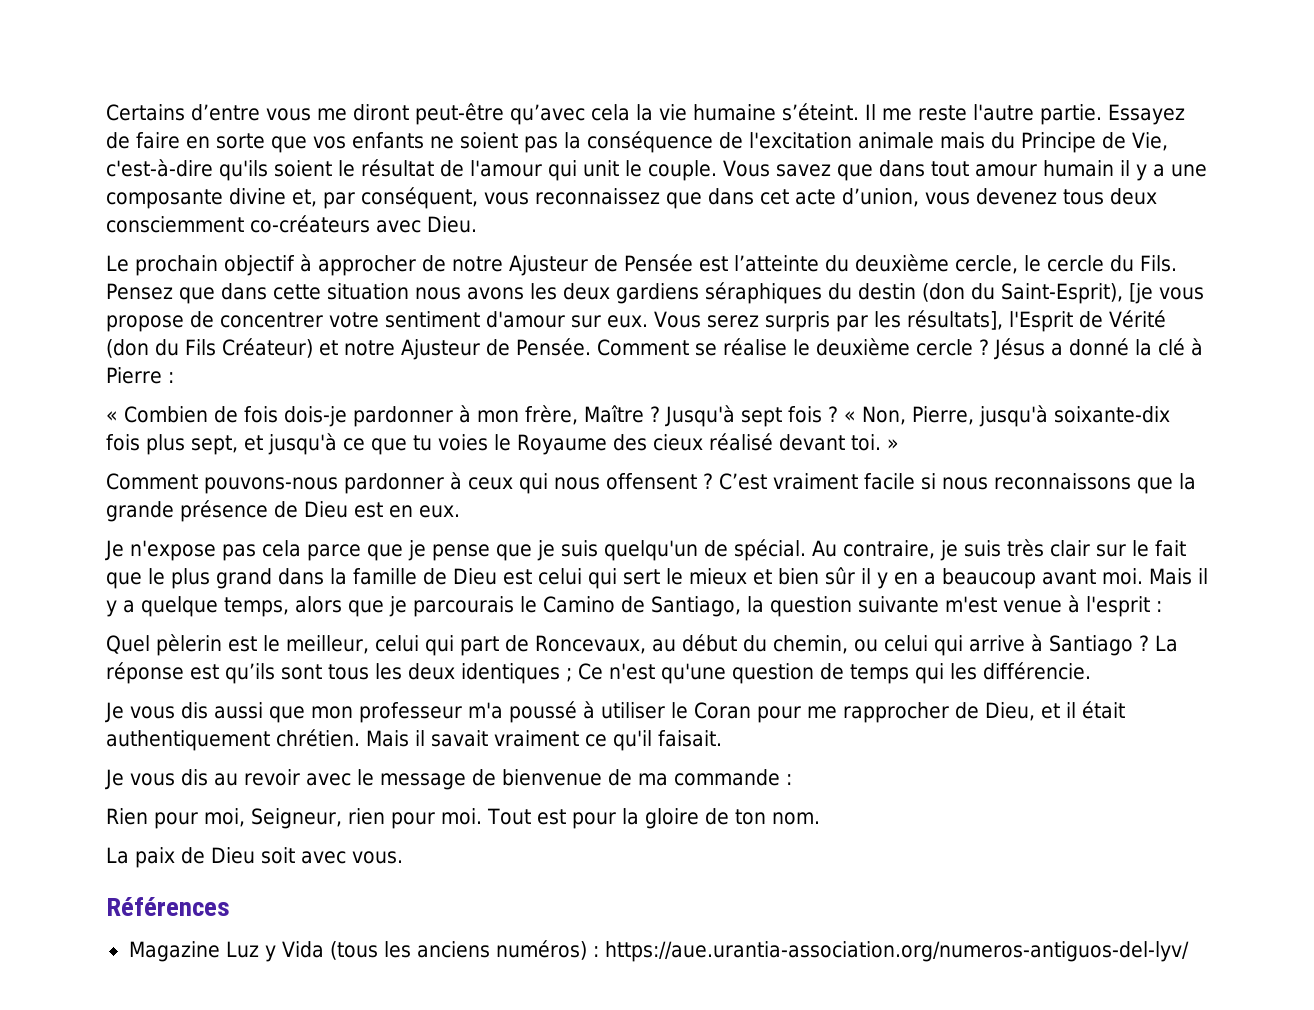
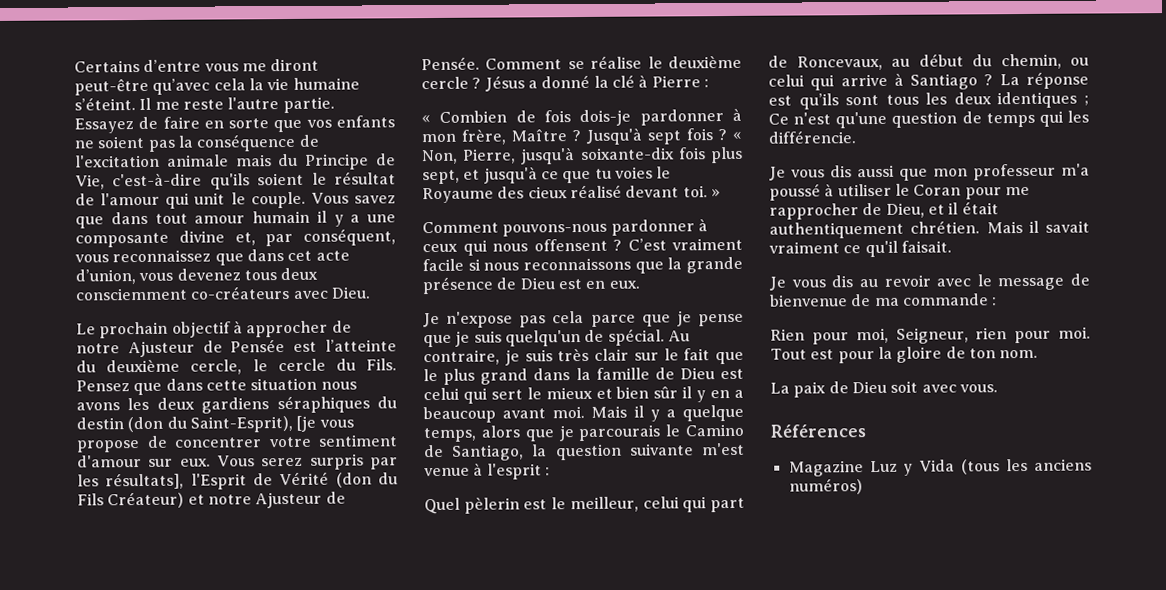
[592,941,1189,962] : https://aue.urantia-association.org/numeros-antiguos-del-lyv/ -> (863, 486) none

